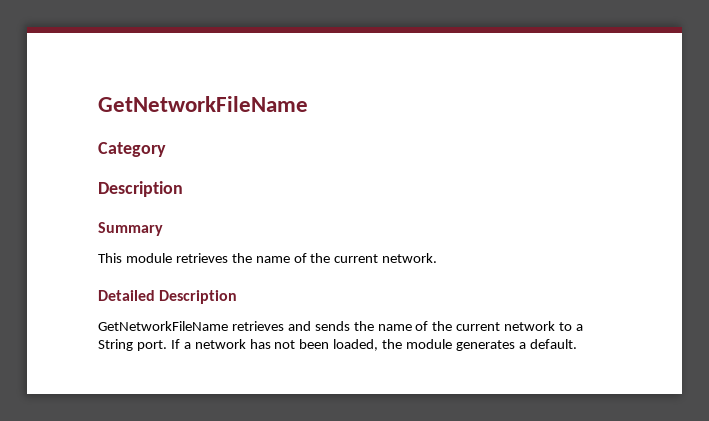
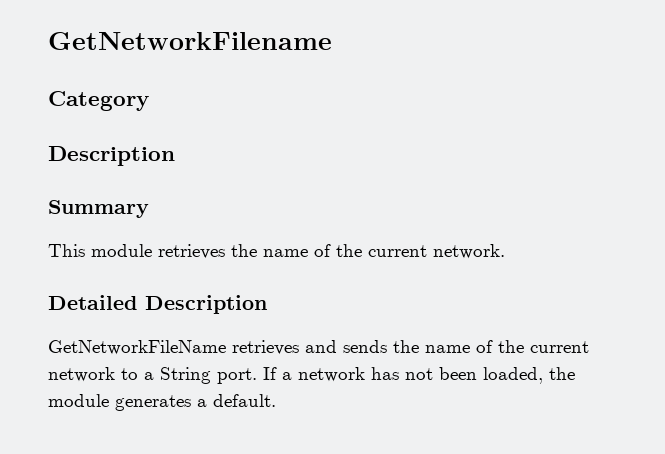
[98,96,308,112] GetNetworkFileName -> [48,32,332,50] GetNetworkFilename

